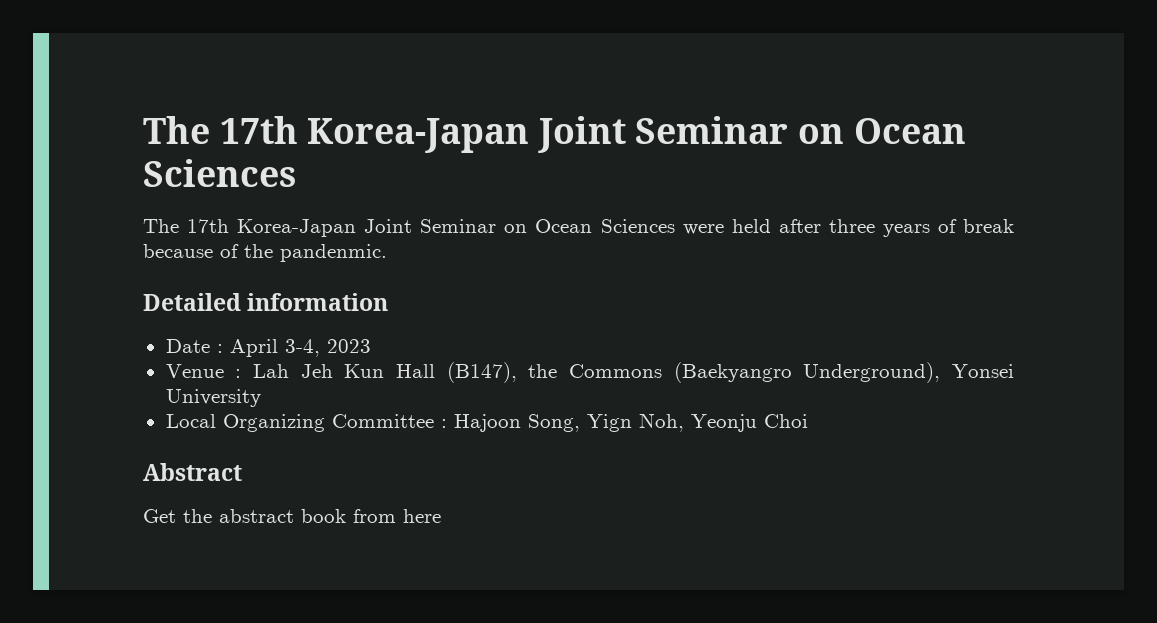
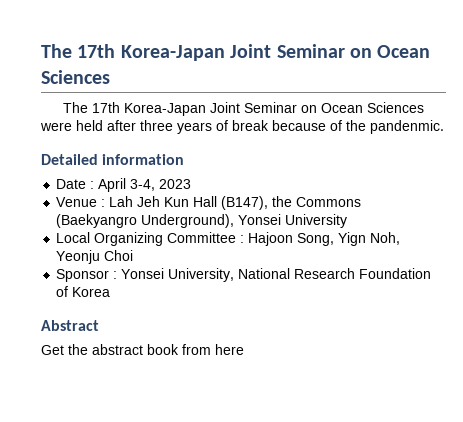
(808, 421) none -> [56,268,432,282] [56,286,111,297] // Sponsor : Yonsei University, National Research Foundation of Korea

